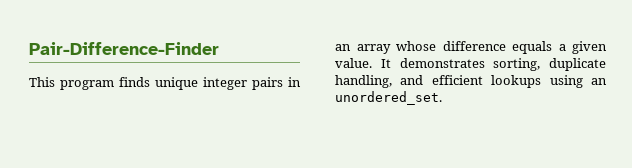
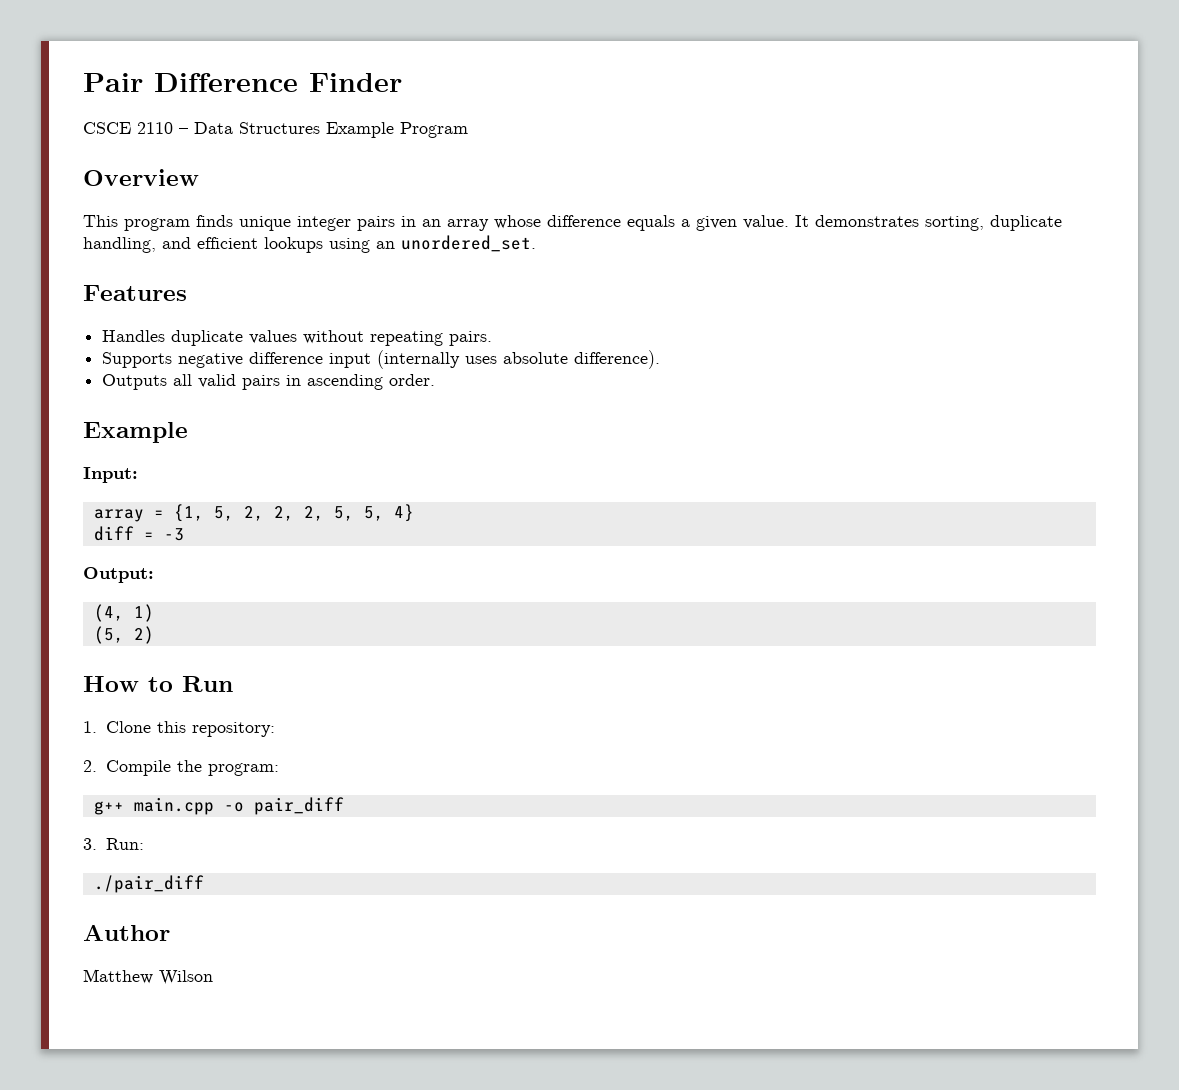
[29,42,219,55] Pair-Difference-Finder -> [83,73,402,92] [83,122,468,138] [83,169,199,186] Pair Difference Finder // CSCE 2110 – Data Structures Example Program // Overview
(442, 98) none -> [83,285,187,301] [102,330,493,346] [102,350,661,369] [102,374,436,390] [83,422,188,443] [83,467,138,483] [93,504,414,522] [93,526,184,541] [83,567,154,583] [93,604,154,622] [93,626,154,644] [83,676,233,692] [83,721,275,737] [83,760,279,776] [93,797,344,815] [83,838,144,850] [93,875,204,893] [83,924,170,941] [83,969,213,985] // Features // Handles duplicate values without repeating pairs. // Supports negative difference input (internally uses absolute difference). // Outputs all valid pairs in ascending order. // Example // Input: // array = {1, 5, 2, 2, 2, 5, 5, 4} // diff = -3 // Output: // (4, 1) // (5, 2) // How to Run // 1. Clone this repository: // 2. Compile the program: // g++ main.cpp -o pair_diff // 3. Run: // ./pair_diff // Author // Matthew Wilson

